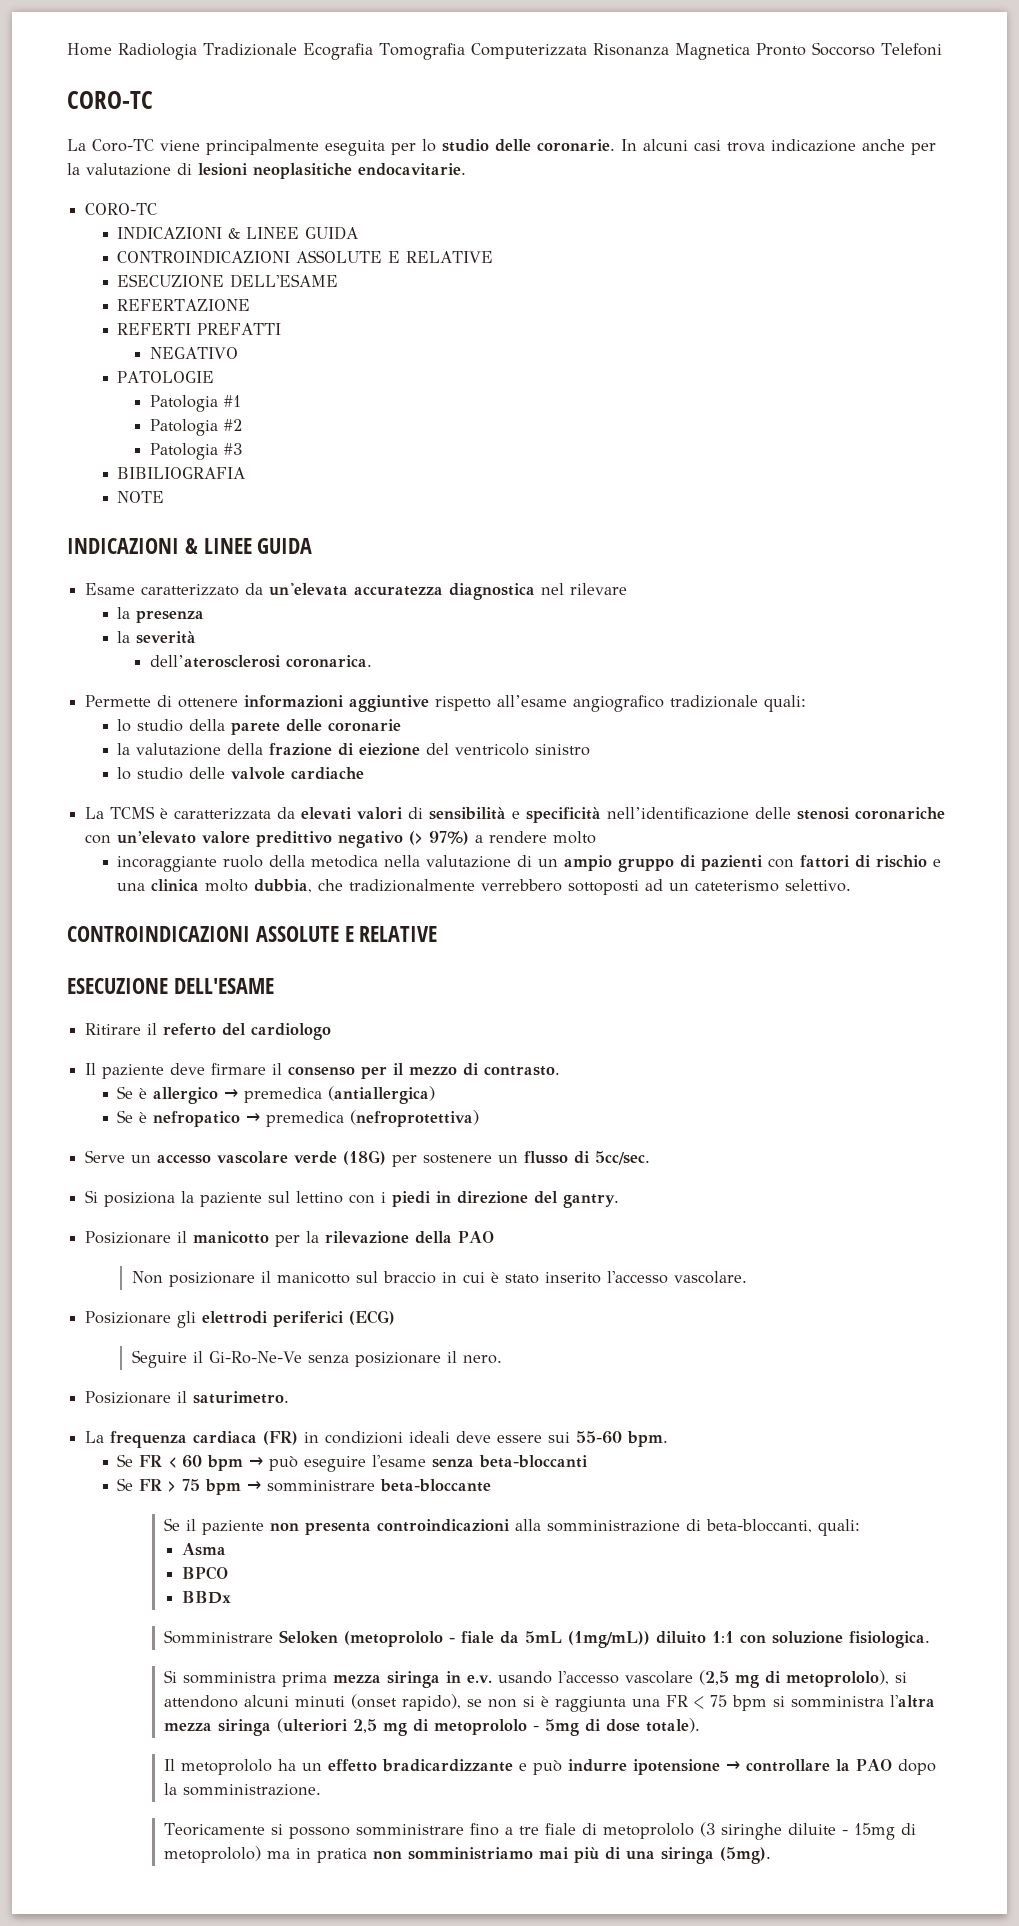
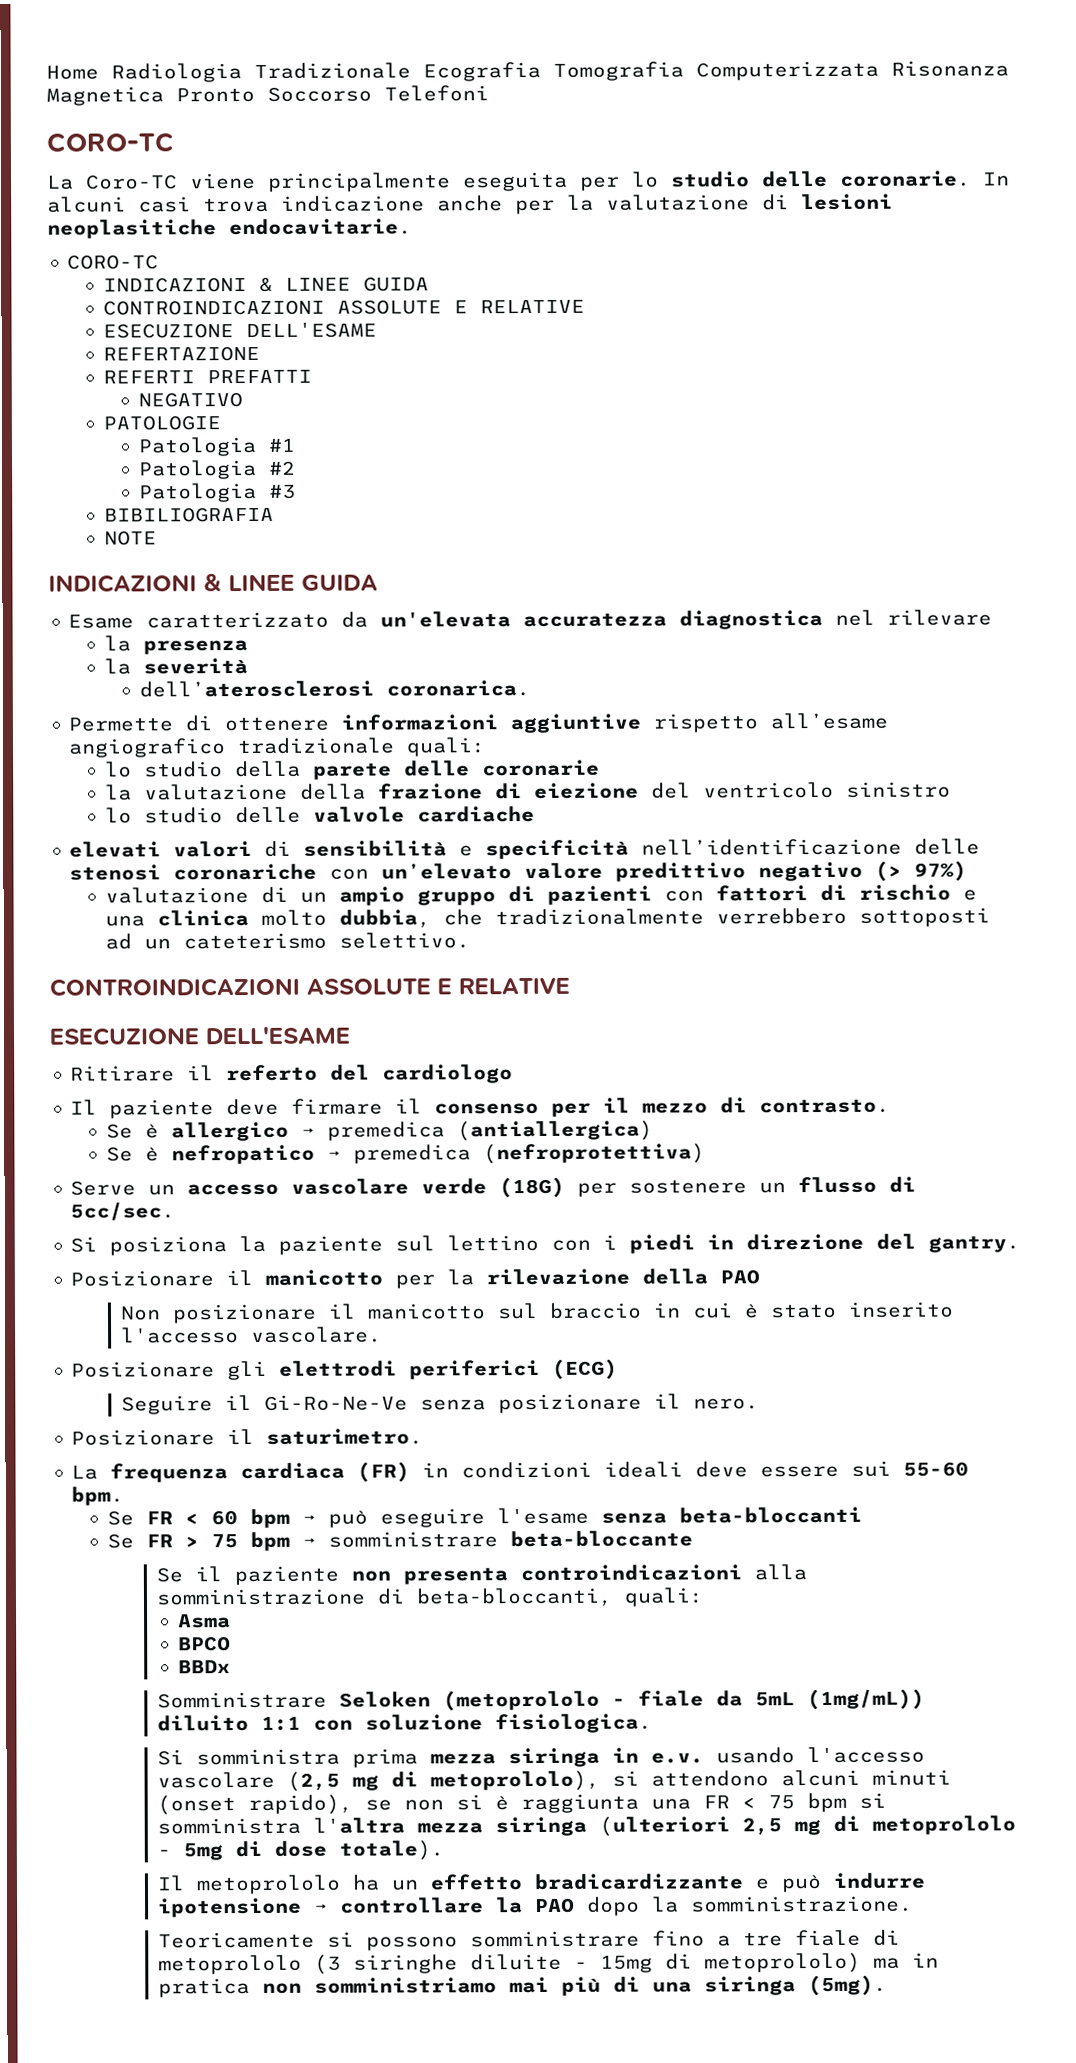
[85,806,296,820] La TCMS è caratterizzata da -> (535, 814) none
[475,831,597,844] [117,855,421,872] a rendere molto // incoraggiante ruolo della metodica nella -> (968, 871) //

